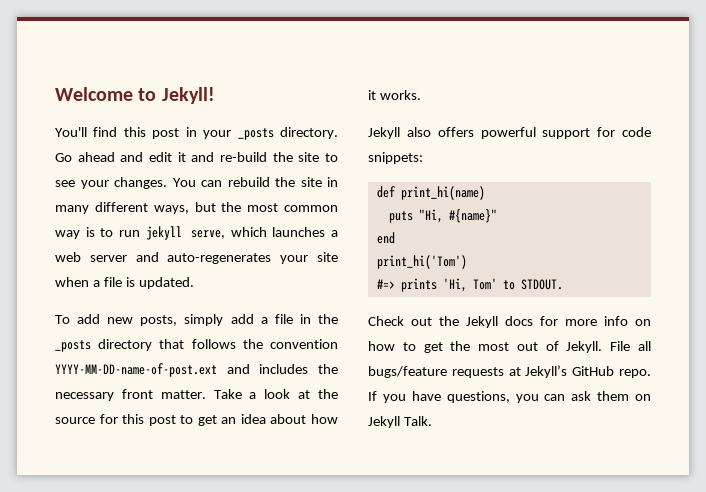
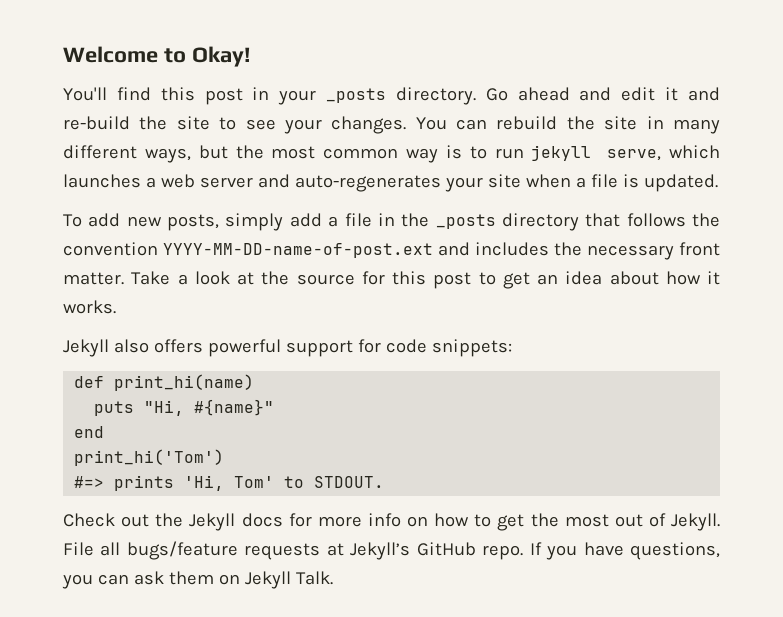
[161,87,215,104] Jekyll! -> [191,46,250,67] Okay!

